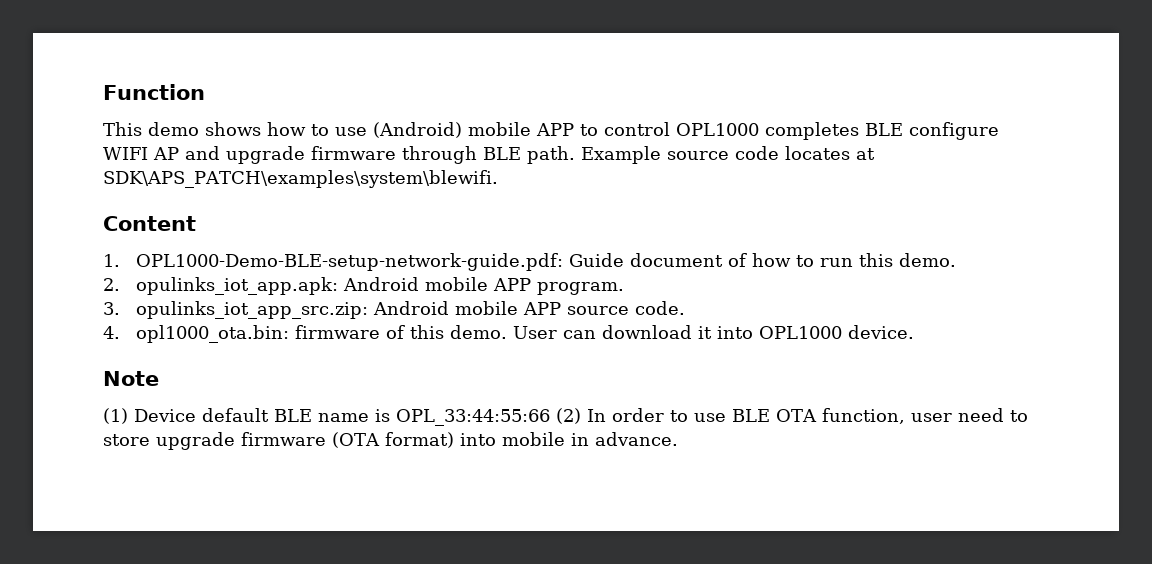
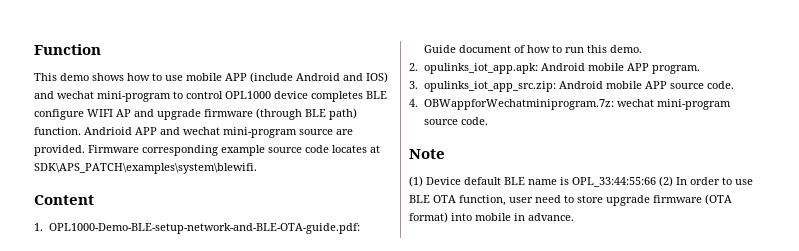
[373,122,574,138] (Android) mobile APP -> [186,72,388,83] [34,91,171,102] mobile APP (include Android and IOS) and wechat mini-program
(759, 129) none -> [274,91,308,99] device
[402,146,661,164] through BLE path. Example -> [256,108,357,120] [34,127,353,138] [34,145,265,156] (through BLE path) function. Andrioid APP and wechat mini-program source are provided. Firmware corresponding example
[136,253,564,271] OPL1000-Demo-BLE-setup-network-guide.pdf: -> [49,223,361,234] OPL1000-Demo-BLE-setup-network-and-BLE-OTA-guide.pdf:
[136,325,915,343] opl1000_ota.bin: firmware of this demo. User can download it into OPL1000 device. -> [424,99,732,110] [424,117,489,125] OBWappforWechatminiprogram.7z: wechat mini-program source code.

